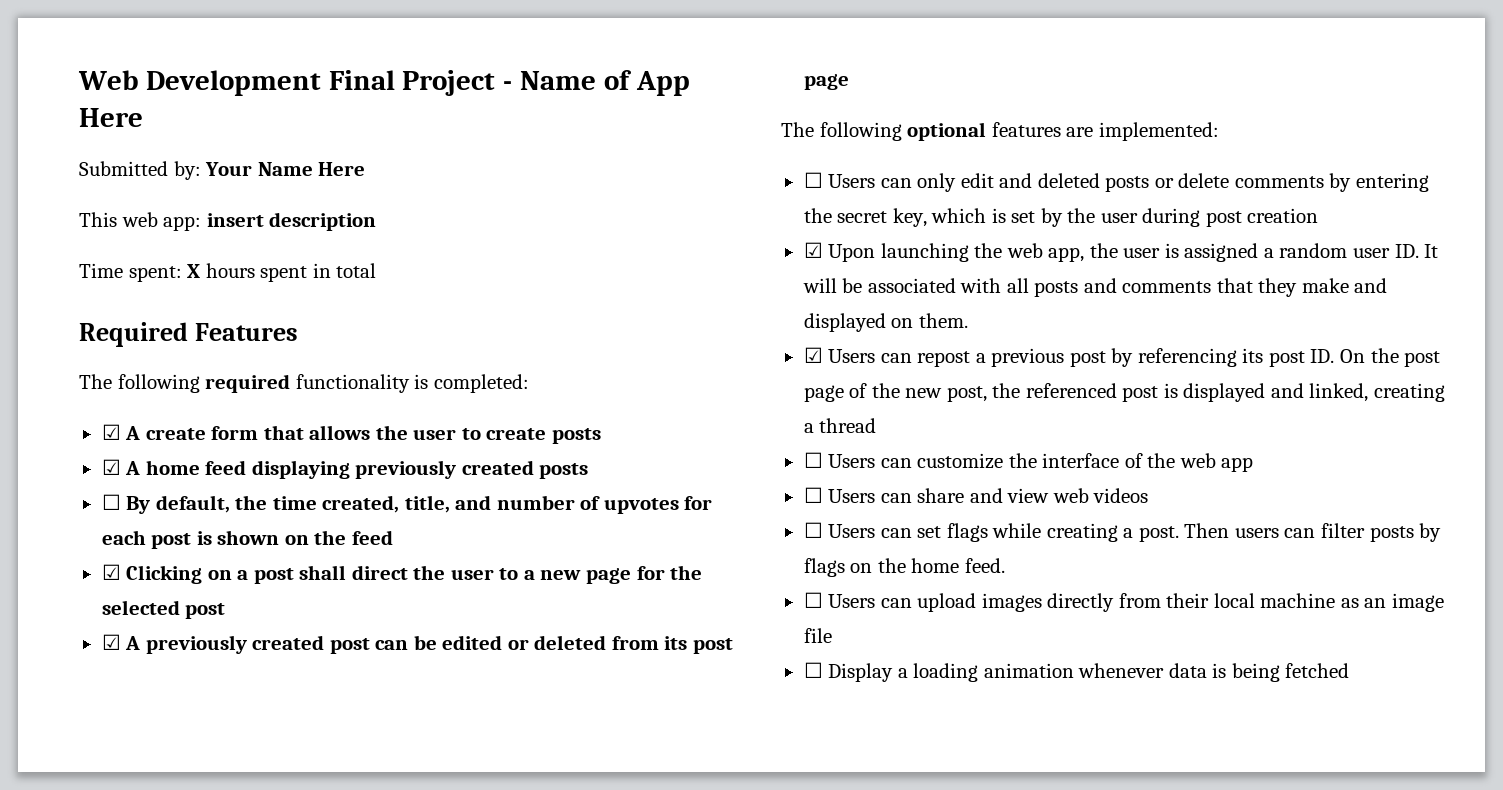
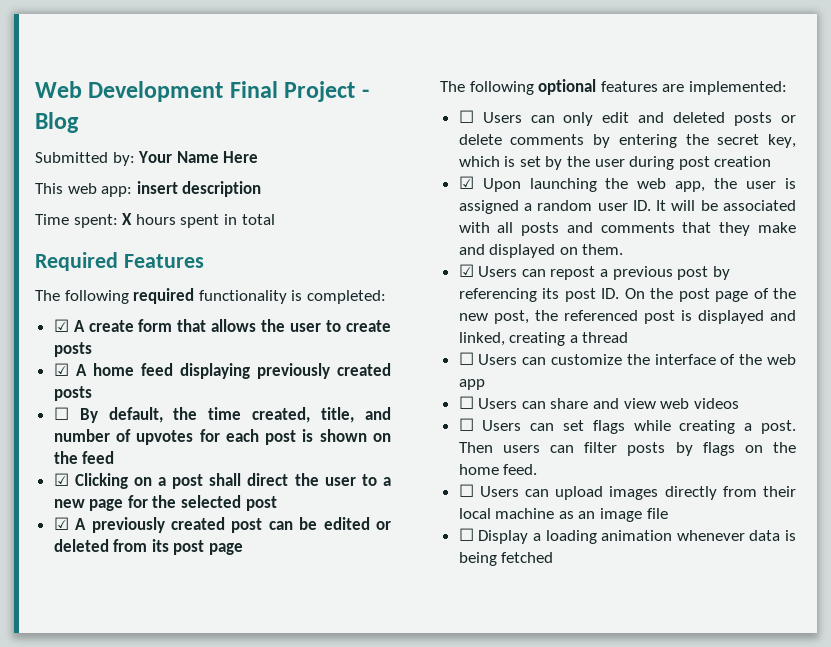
[520,70,690,96] [79,108,143,127] Name of App Here -> [35,112,79,133] Blog

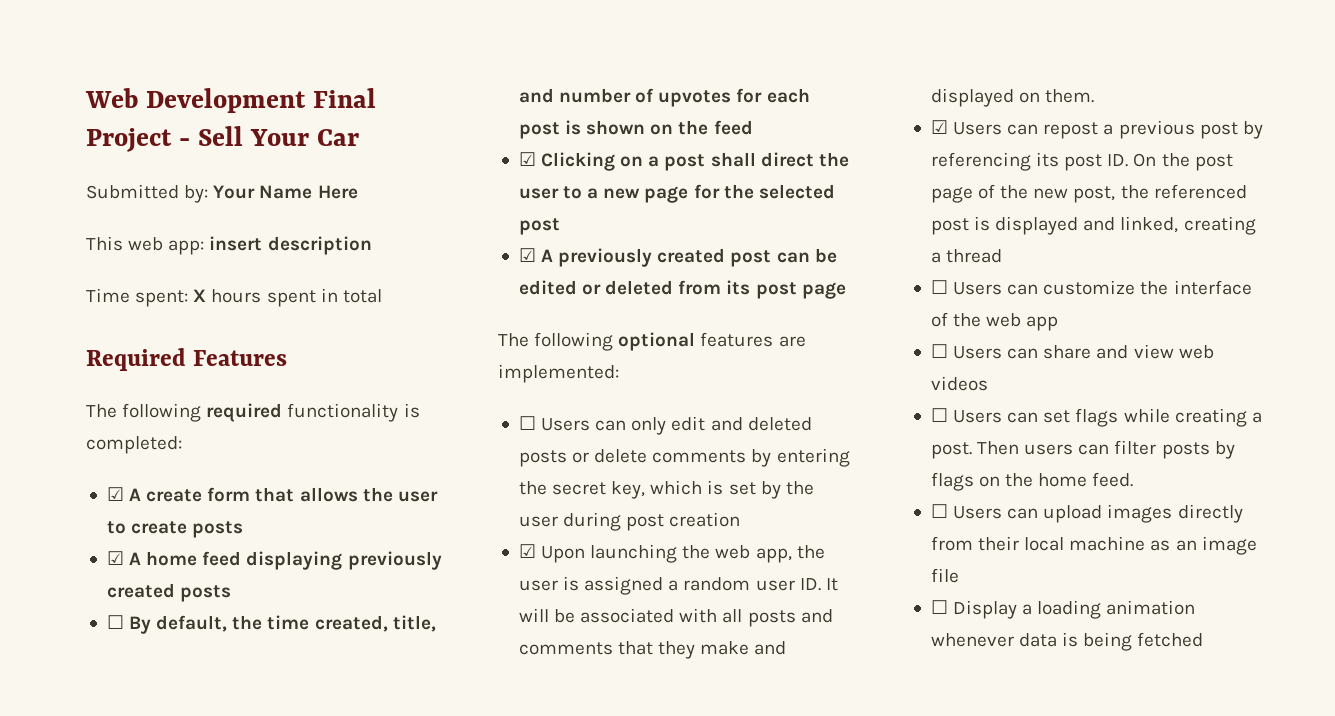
[35,112,79,133] Blog -> [197,126,359,146] Sell Your Car

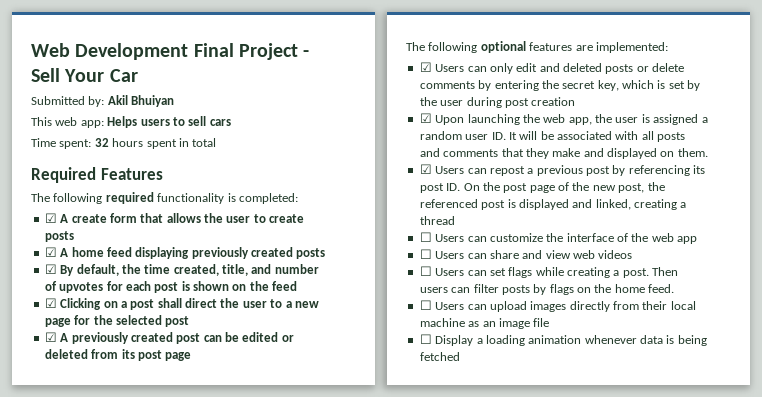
[213,185,358,199] Your Name Here -> [107,95,175,107] Akil Bhuiyan
[209,236,372,255] insert description -> [107,116,231,128] Helps users to sell cars
[193,289,207,302] X -> [94,138,109,147] 32
[106,615,124,629] ☐ -> [44,264,57,274] ☑
[518,416,536,430] ☐ -> [419,62,432,72] ☑

